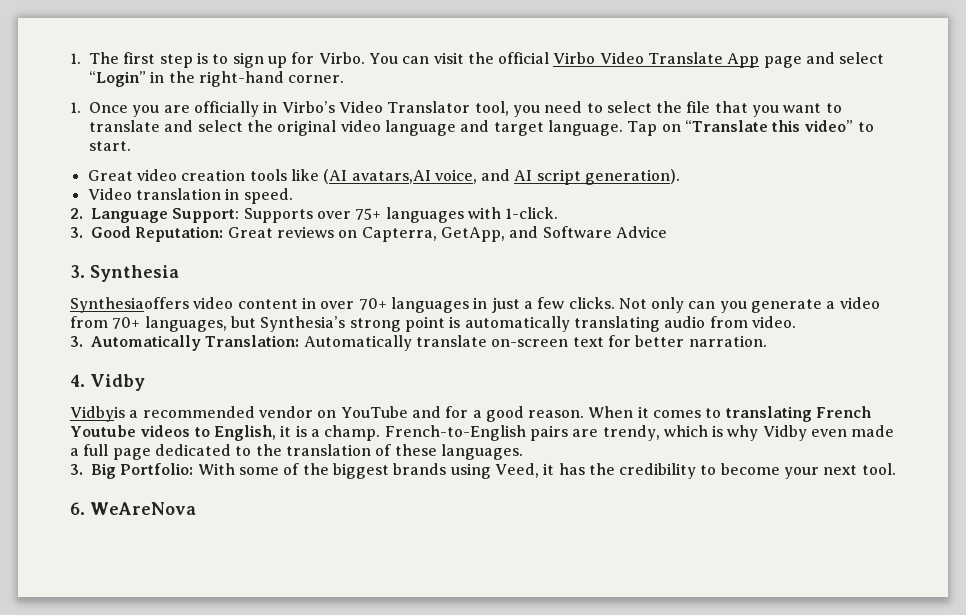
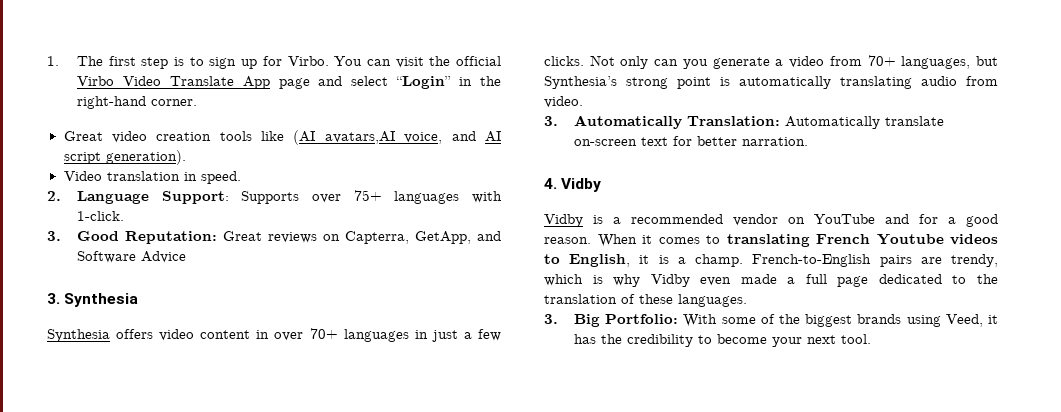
[70,101,842,117] [89,120,874,136] [89,141,131,151] // 1. Once you are officially in Virbo’s Video Translator tool, you need to select the file that you want to translate and select the original video language and target language. Tap on “Translate this video” to start. -> (197, 102) none
[70,297,189,313] Synthesiaoffers -> [47,329,154,342] Synthesia offers
[70,406,125,422] Vidbyis -> [544,214,603,227] Vidby is
[70,502,196,515] // 6. WeAreNova -> (871, 339) none

